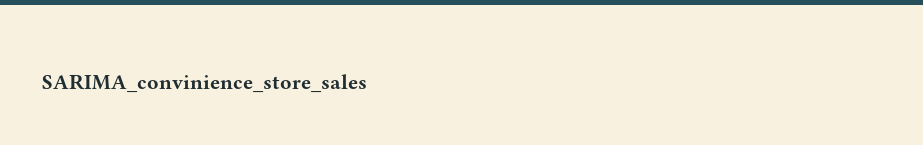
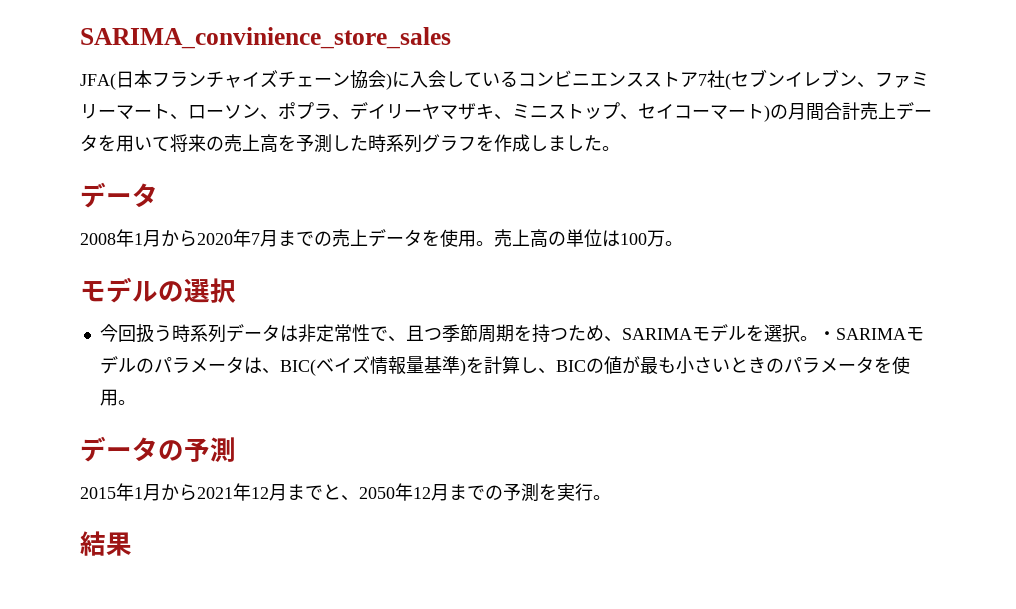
(367, 83) none -> [80,69,929,90] [80,102,932,122] [80,134,620,153] [80,182,158,208] [80,229,683,248] [80,277,236,303] [99,324,924,343] [99,356,910,376] [99,389,136,406] [80,436,236,462] [80,483,611,502] [80,531,132,556] // JFA(日本フランチャイズチェーン協会)に入会しているコンビニエンスストア7社(セブンイレブン、ファミリーマート、ローソン、ポプラ、デイリーヤマザキ、ミニストップ、セイコーマート)の月間合計売上データを用いて将来の売上高を予測した時系列グラフを作成しました。 // データ // 2008年1月から2020年7月までの売上データを使用。売上高の単位は100万。 // モデルの選択 // 今回扱う時系列データは非定常性で、且つ季節周期を持つため、SARIMAモデルを選択。・SARIMAモデルのパラメータは、BIC(ベイズ情報量基準)を計算し、BICの値が最も小さいときのパラメータを使用。 // データの予測 // 2015年1月から2021年12月までと、2050年12月までの予測を実行。 // 結果

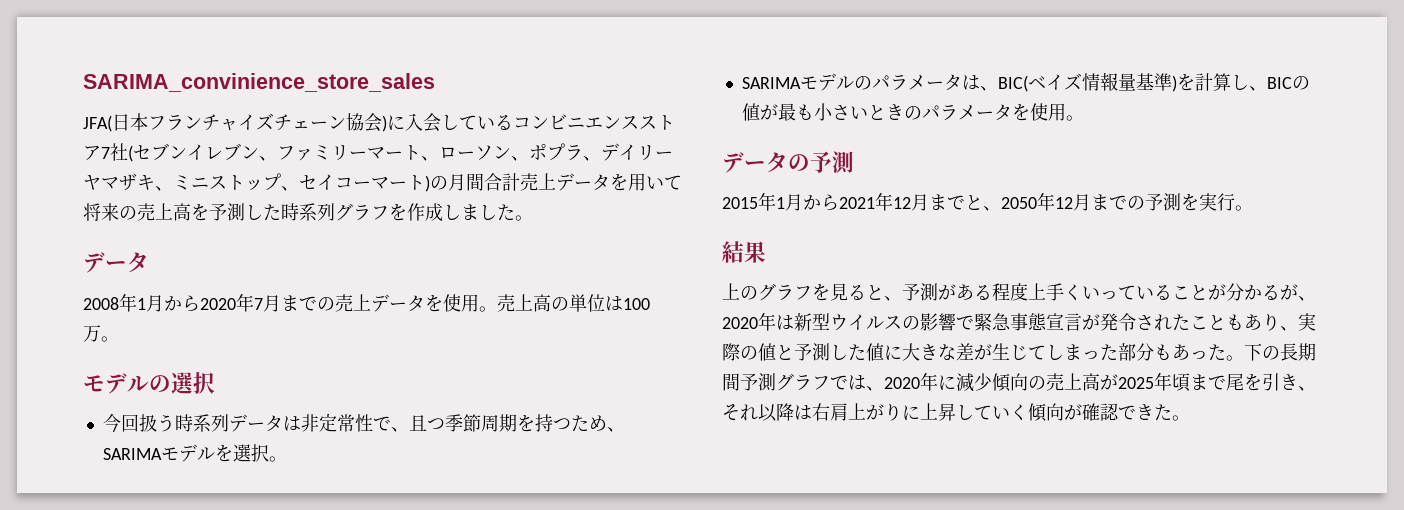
[817,331,836,340] ・ -> (287, 459) //
(132, 544) none -> [722,283,1316,301] [722,312,1316,331] [722,343,1316,361] [722,372,1316,392] [722,403,1190,422] // 上のグラフを見ると、予測がある程度上手くいっていることが分かるが、2020年は新型ウイルスの影響で緊急事態宣言が発令されたこともあり、実際の値と予測した値に大きな差が生じてしまった部分もあった。下の長期間予測グラフでは、2020年に減少傾向の売上高が2025年頃まで尾を引き、それ以降は右肩上がりに上昇していく傾向が確認できた。

